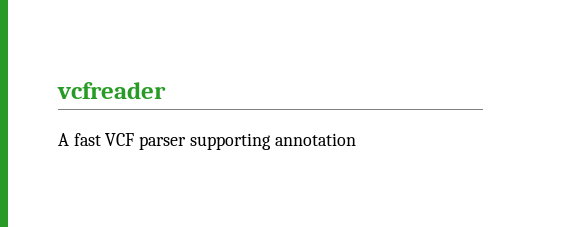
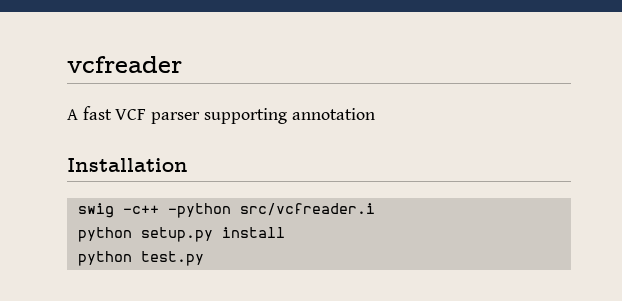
(356, 139) none -> [67,158,188,172] [77,203,375,218] [77,227,285,242] [77,251,204,266] // Installation // swig -c++ -python src/vcfreader.i // python setup.py install // python test.py

